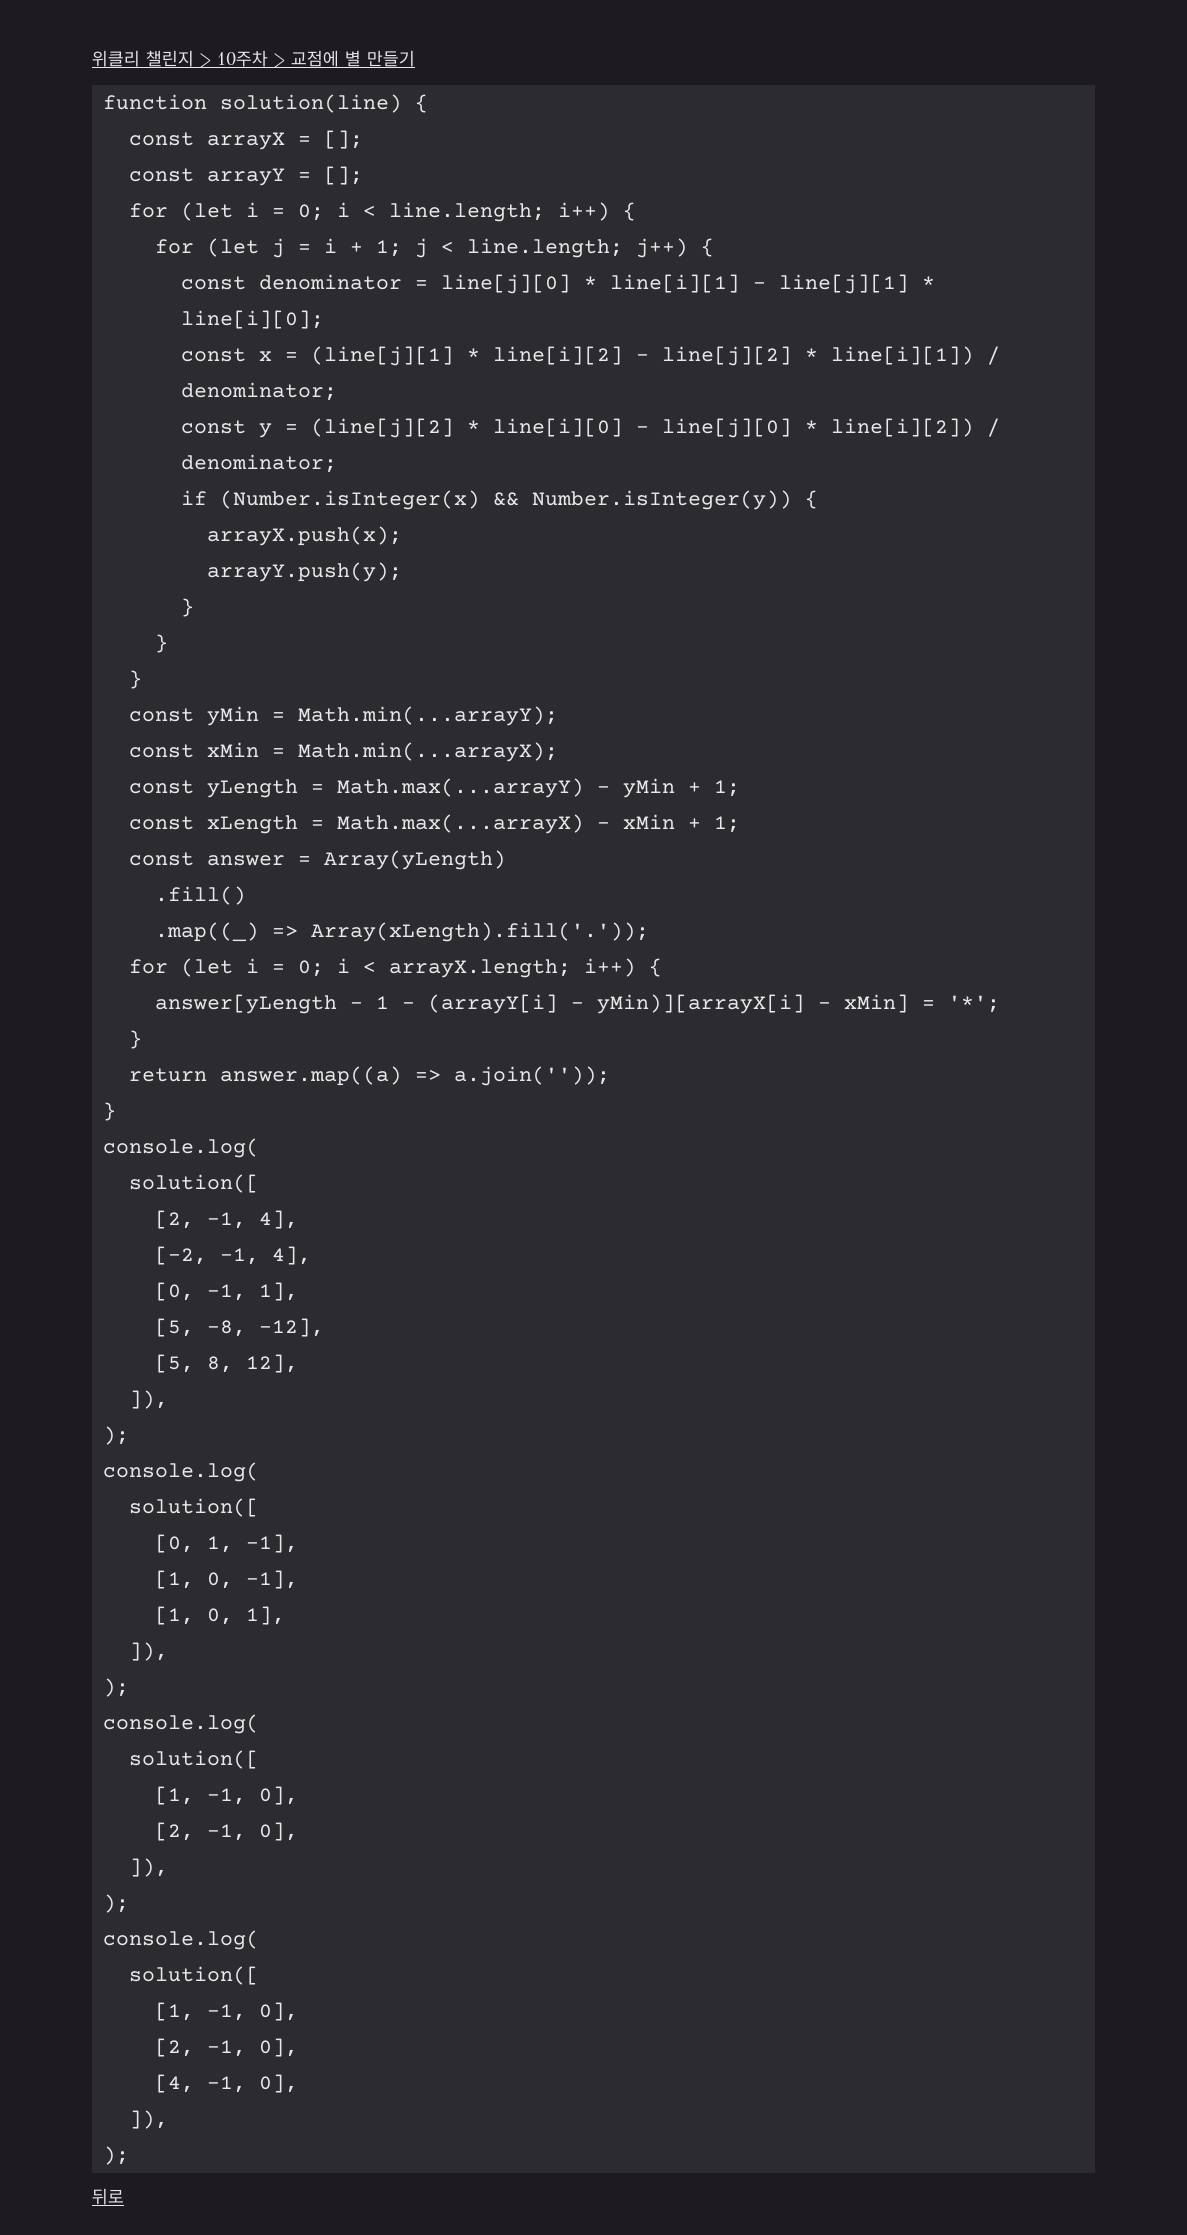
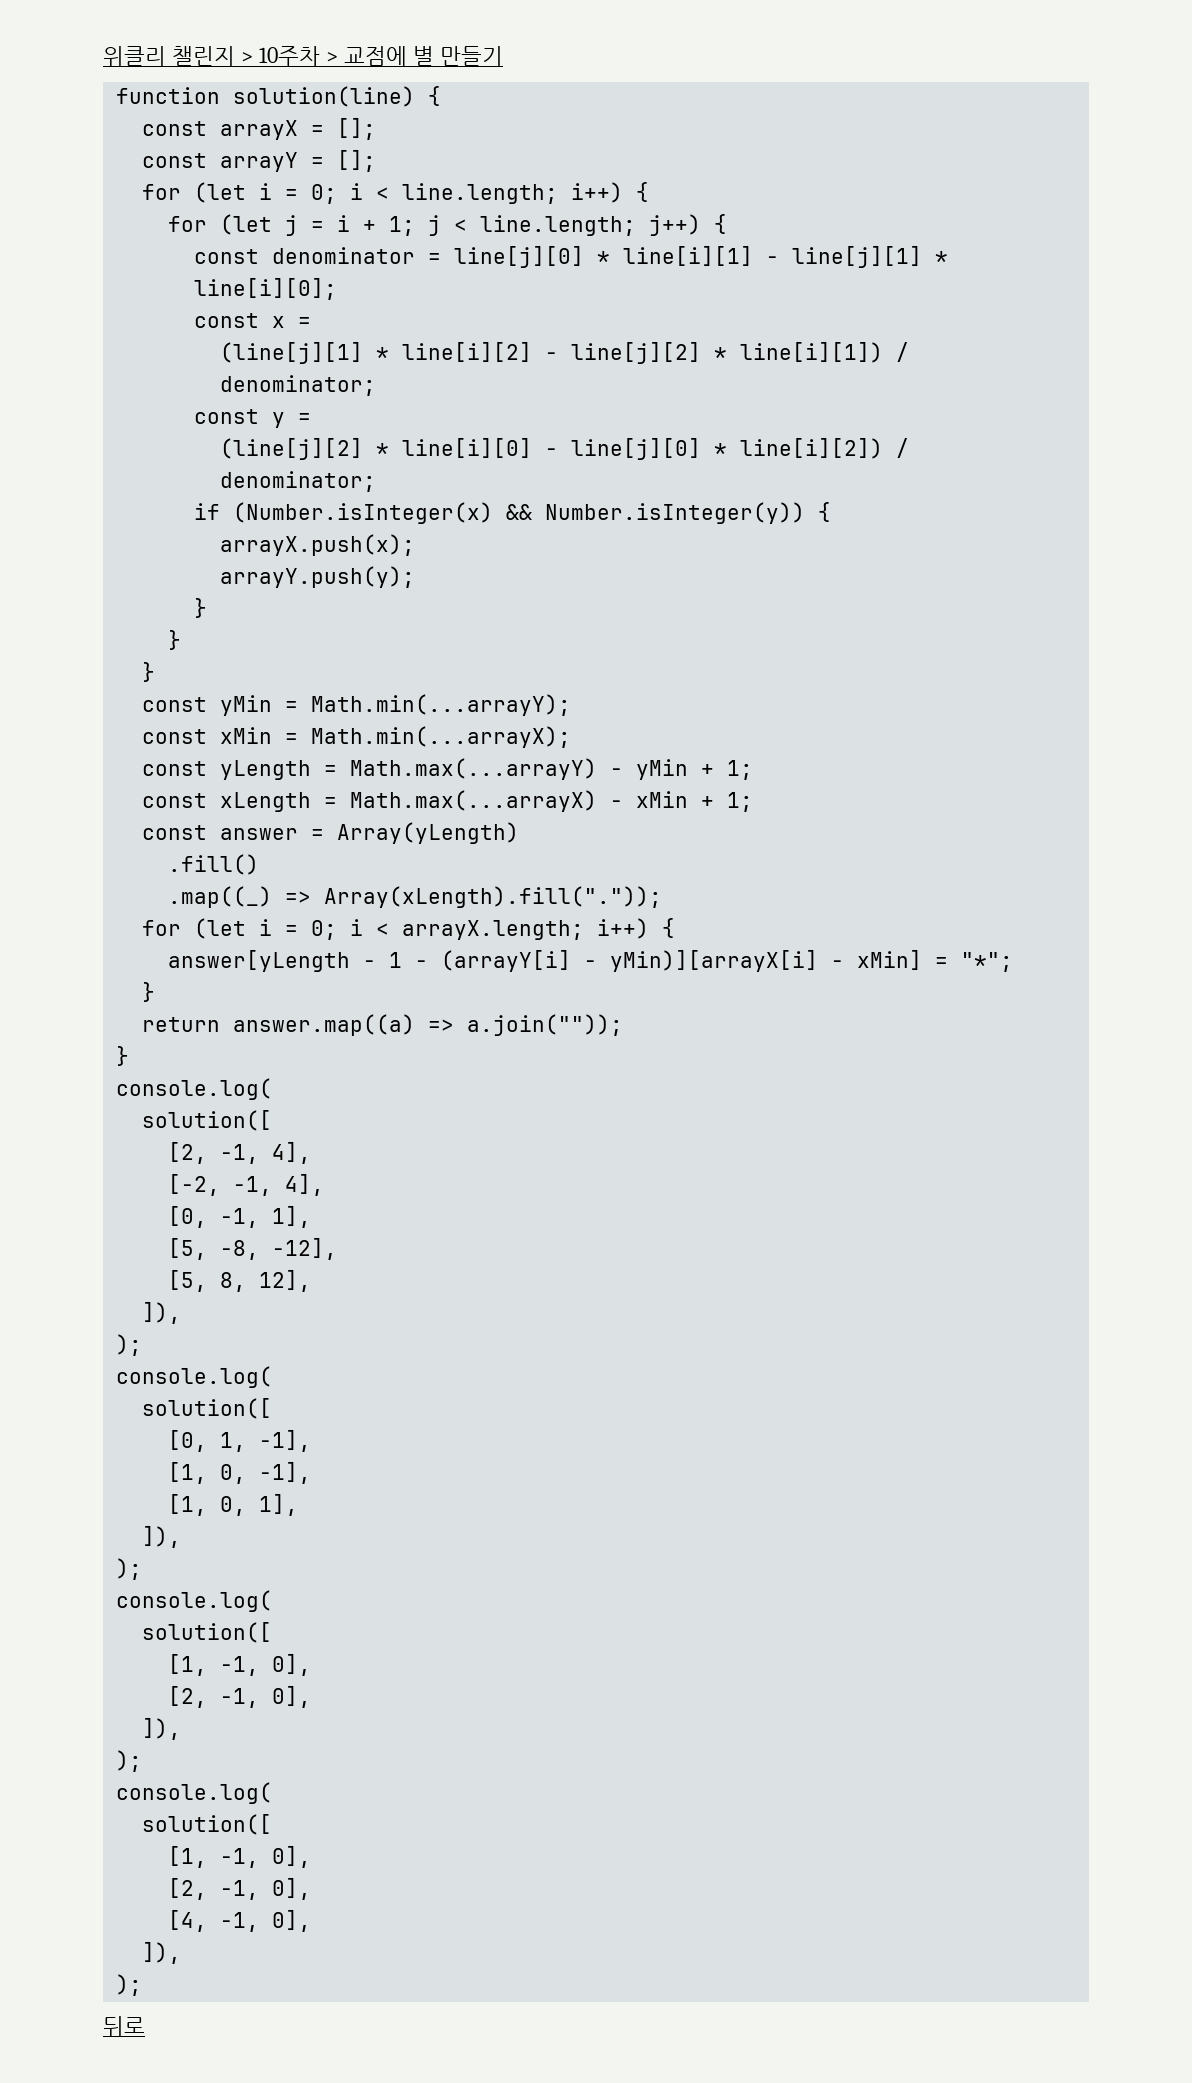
(298, 356) none -> (312, 322) //
(298, 428) none -> (312, 418) //
[310,922,649,942] Array(xLength).fill('.')); -> [324,886,663,908] Array(xLength).fill("."));
[947,995,1000,1013] '*'; -> [961,952,1014,972] "*";
[453,1066,610,1086] a.join('')); -> [467,1014,624,1036] a.join(""));

